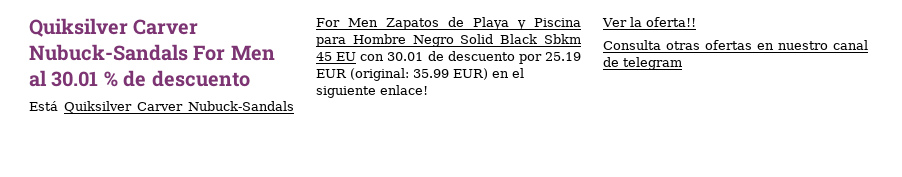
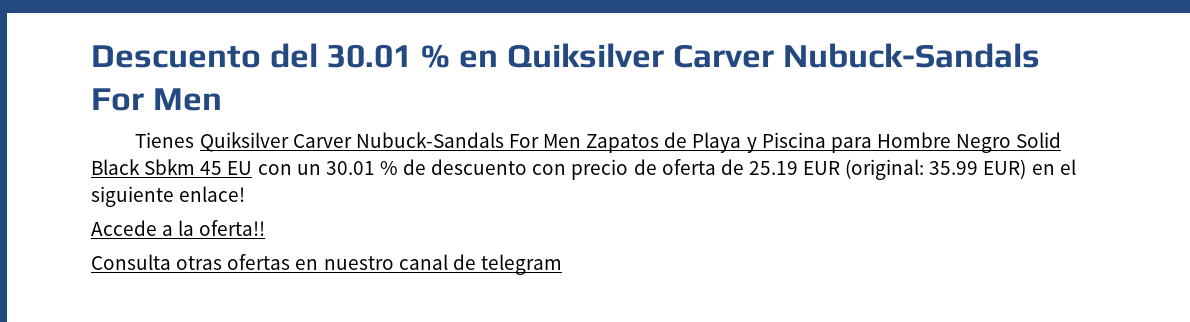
[29,18,199,37] [29,44,275,61] [29,70,250,87] [29,101,58,111] Quiksilver Carver Nubuck-Sandals For Men al 30.01 % de descuento // Está -> [91,43,1041,68] [91,88,223,111] [135,132,195,148] Descuento del 30.01 % en Quiksilver Carver Nubuck-Sandals For Men // Tienes
[387,51,542,64] 30.01 de descuento por -> [296,159,744,180] un 30.01 % de descuento con precio de oferta de
[602,18,627,27] Ver -> [91,220,174,236] Accede a

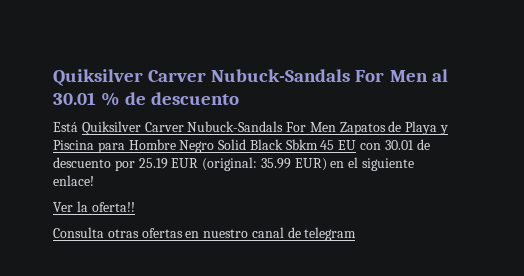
[91,43,1041,68] [91,88,223,111] [135,132,195,148] Descuento del 30.01 % en Quiksilver Carver Nubuck-Sandals For Men // Tienes -> [53,69,448,86] [53,92,240,106] [53,122,78,132] Quiksilver Carver Nubuck-Sandals For Men al 30.01 % de descuento // Está
[296,159,744,180] un 30.01 % de descuento con precio de oferta de -> [384,139,430,150] [53,157,135,171] 30.01 de descuento por
[91,220,174,236] Accede a -> [53,202,73,212] Ver

